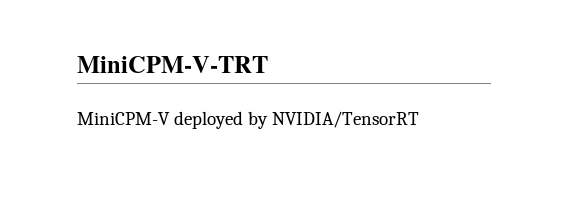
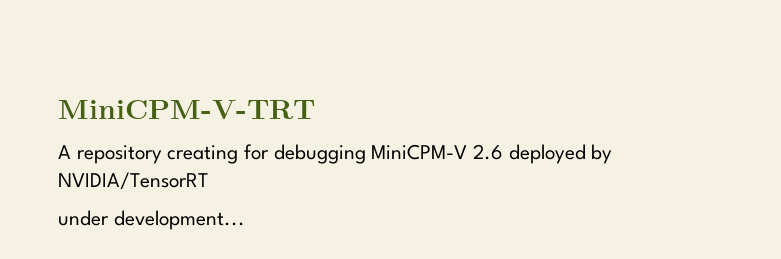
[77,112,170,125] MiniCPM-V -> [58,144,504,164] A repository creating for debugging MiniCPM-V 2.6
(420, 119) none -> [58,210,245,230] // under development...

